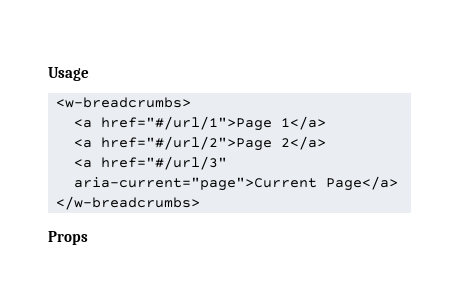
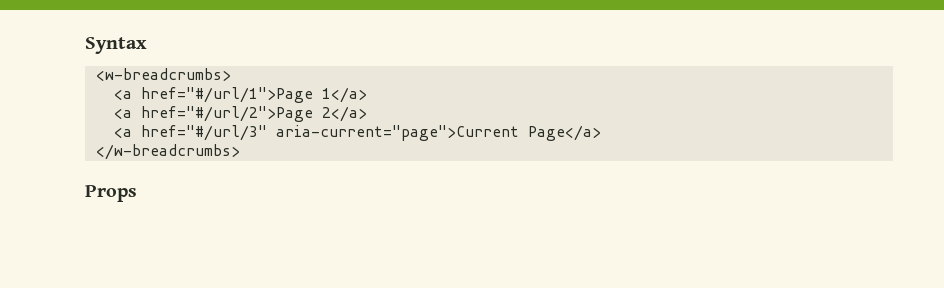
[48,67,89,81] Usage -> [85,37,147,54] Syntax

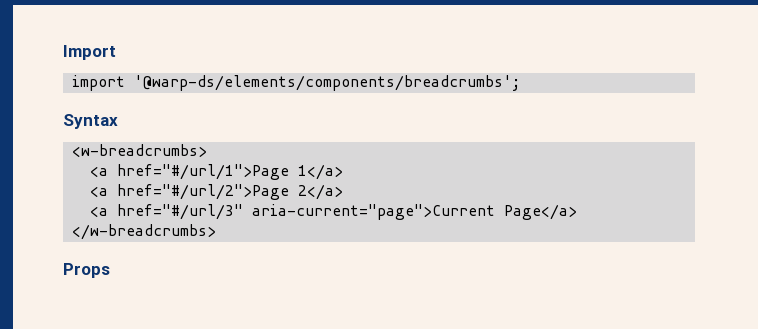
(85, 45) none -> [63,45,116,60] [72,75,520,91] Import // import '@warp-ds/elements/components/breadcrumbs'; //

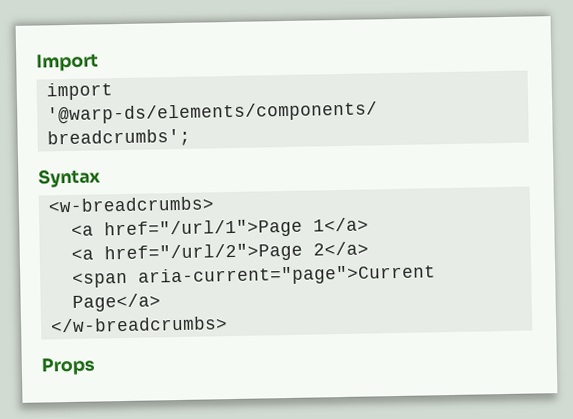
[117,164,289,180] href="#/url/1">Page -> [103,218,303,240] href="/url/1">Page
[117,184,289,200] href="#/url/2">Page -> [103,242,303,264] href="/url/2">Page
[90,204,243,220] <a href="#/url/3" -> [71,271,128,288] <span

